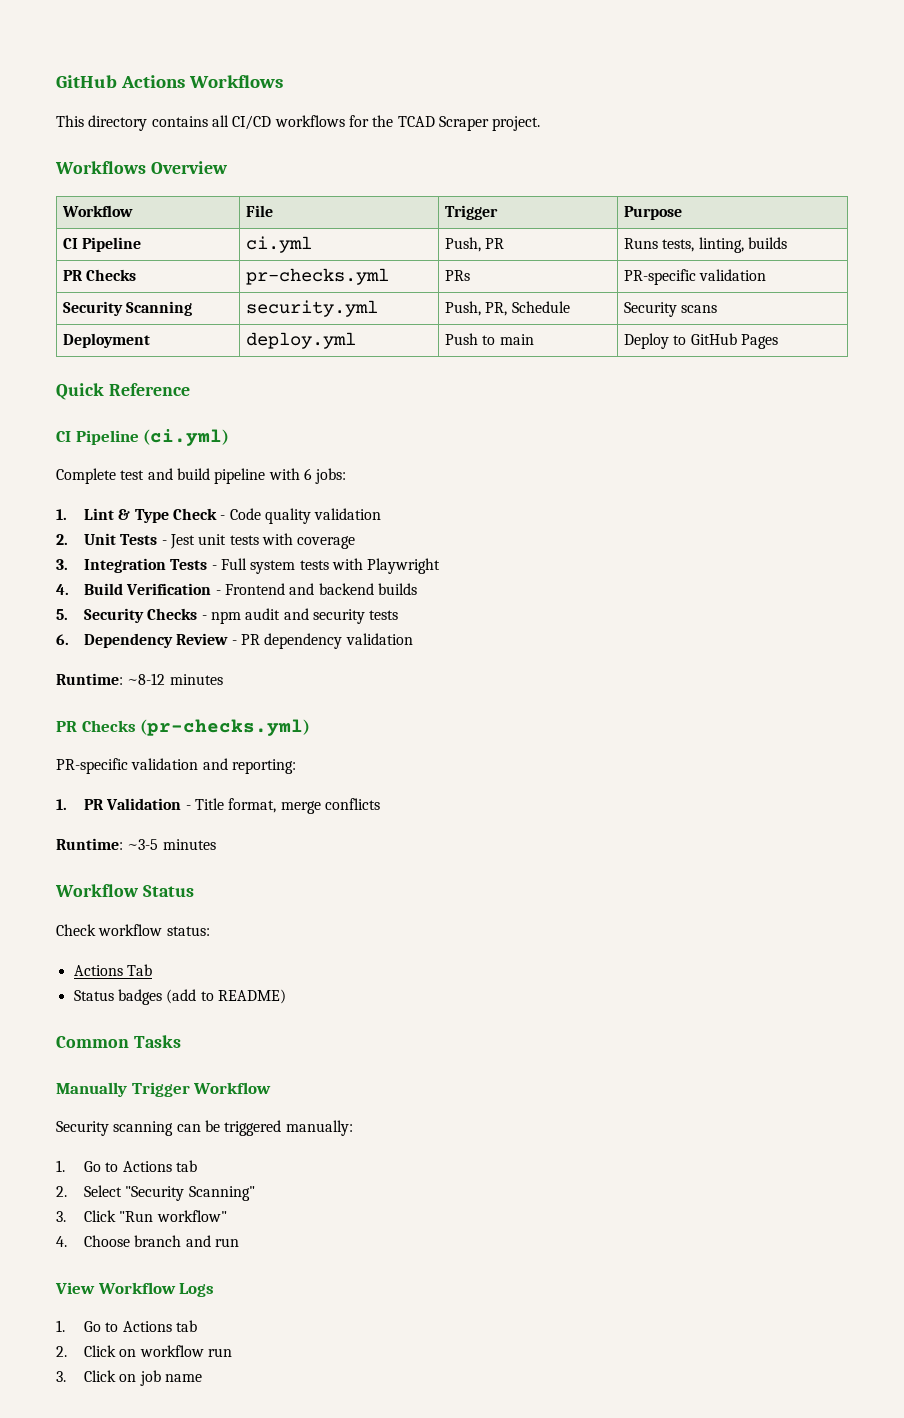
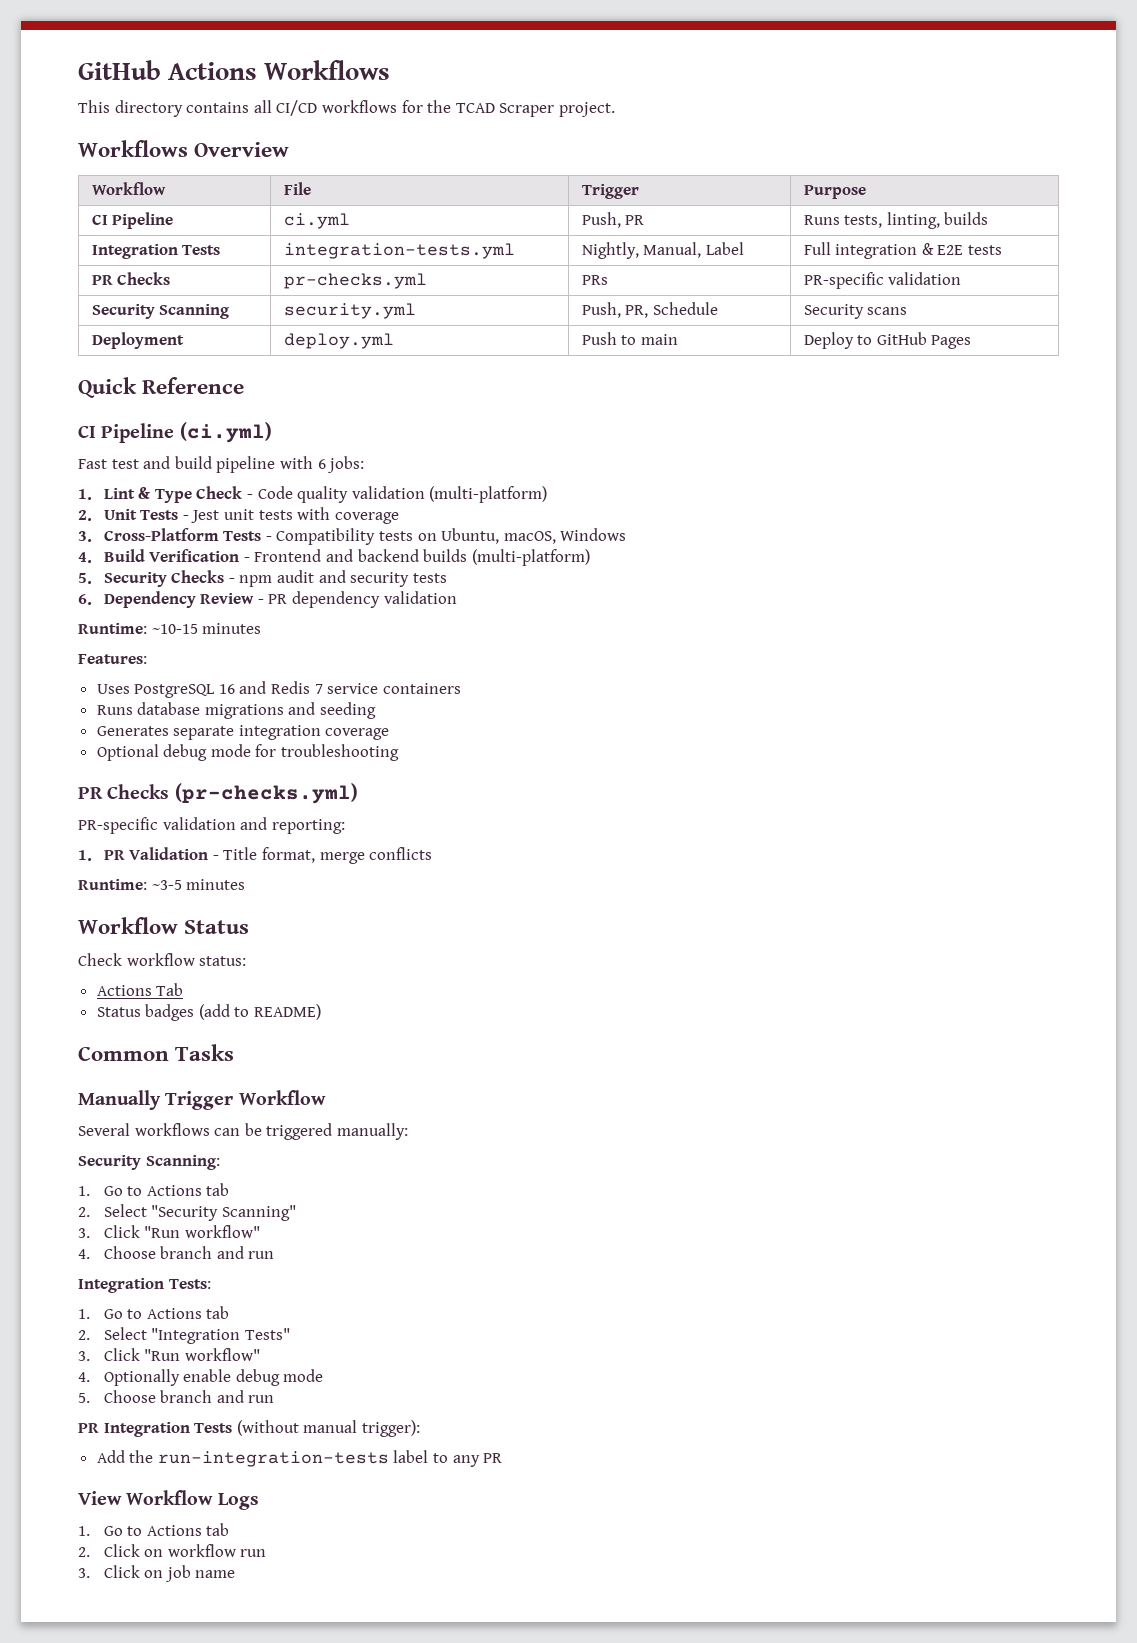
(788, 243) none -> [91,244,221,259] [283,243,515,259] [581,242,744,259] [803,242,1002,259] // Integration Tests | integration-tests.yml | Nightly, Manual, Label | Full integration & E2E tests
[56,468,116,484] Complete -> [78,459,107,469] Fast
(382, 514) none -> [429,486,548,503] (multi-platform)
[84,558,441,574] Integration Tests - Full system tests with Playwright -> [103,528,627,545] Cross-Platform Tests - Compatibility tests on Ubuntu, macOS, Windows
(417, 589) none -> [471,549,590,566] (multi-platform)
[127,673,223,685] ~8-12 minutes -> [151,623,262,634] [78,654,147,664] [96,681,461,698] [96,702,377,719] [96,725,390,740] [96,744,400,761] ~10-15 minutes // Features: // Uses PostgreSQL 16 and Redis 7 service containers // Runs database migrations and seeding // Generates separate integration coverage // Optional debug mode for troubleshooting
[56,1121,174,1136] Security scanning -> [78,1123,210,1136] Several workflows
(353, 1128) none -> [78,1155,220,1170] // Security Scanning:
(240, 1242) none -> [78,1278,211,1293] [78,1306,230,1319] [78,1327,290,1344] [78,1348,260,1361] [78,1369,324,1386] [78,1390,275,1403] [78,1420,420,1437] [96,1450,503,1467] // Integration Tests: // 1. Go to Actions tab // 2. Select "Integration Tests" // 3. Click "Run workflow" // 4. Optionally enable debug mode // 5. Choose branch and run // PR Integration Tests (without manual trigger): // Add the run-integration-tests label to any PR

